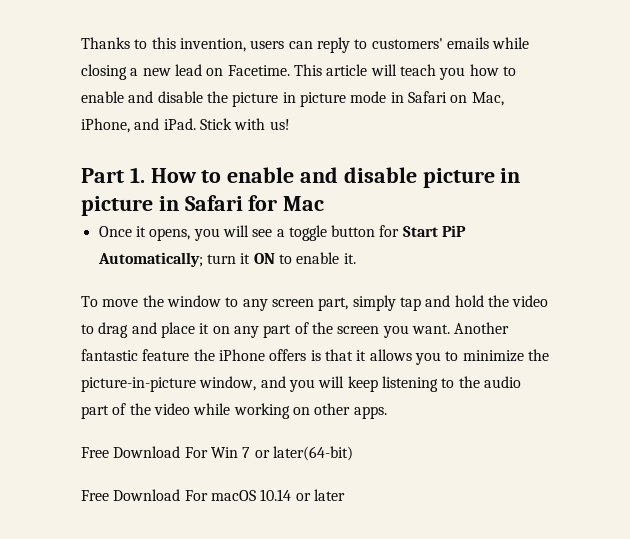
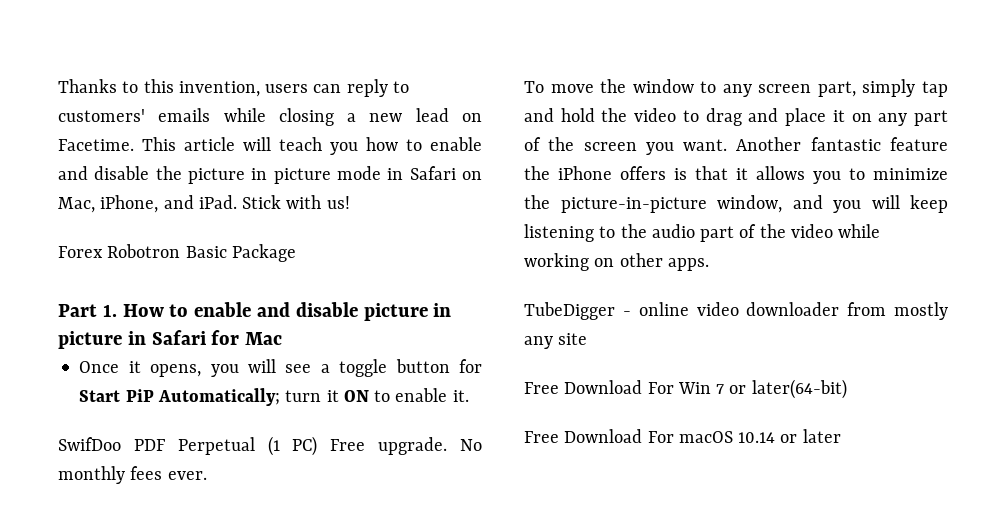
(290, 124) none -> [58,244,296,262] // Forex Robotron Basic Package
(356, 258) none -> [58,436,482,456] [58,466,207,484] // SwifDoo PDF Perpetual (1 PC) Free upgrade. No monthly fees ever.
(387, 412) none -> [524,302,948,320] [524,333,588,349] // TubeDigger - online video downloader from mostly any site

